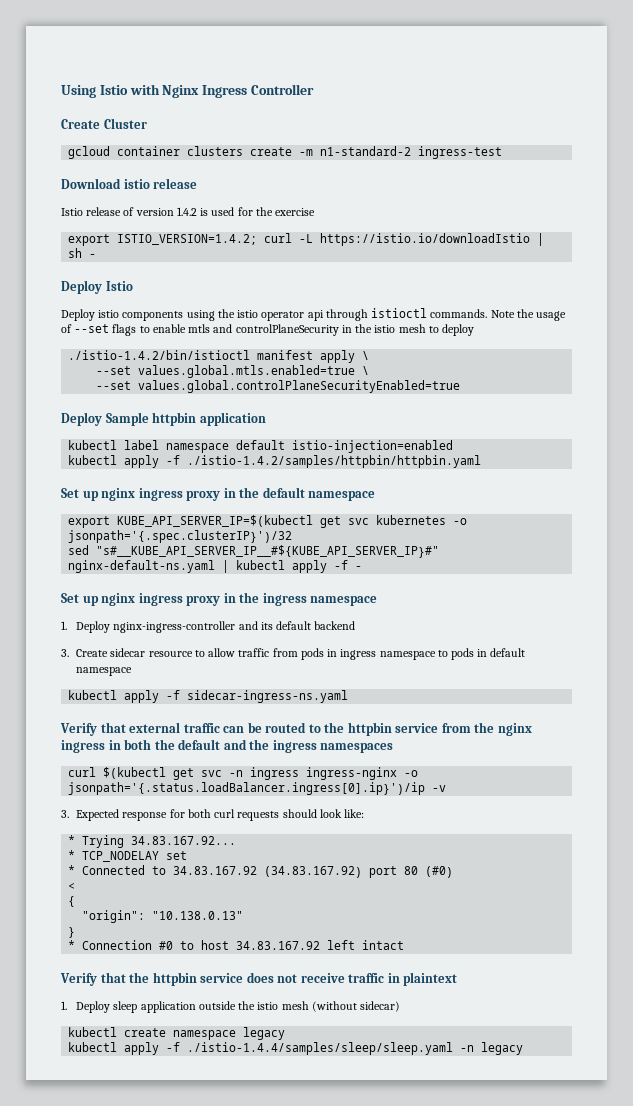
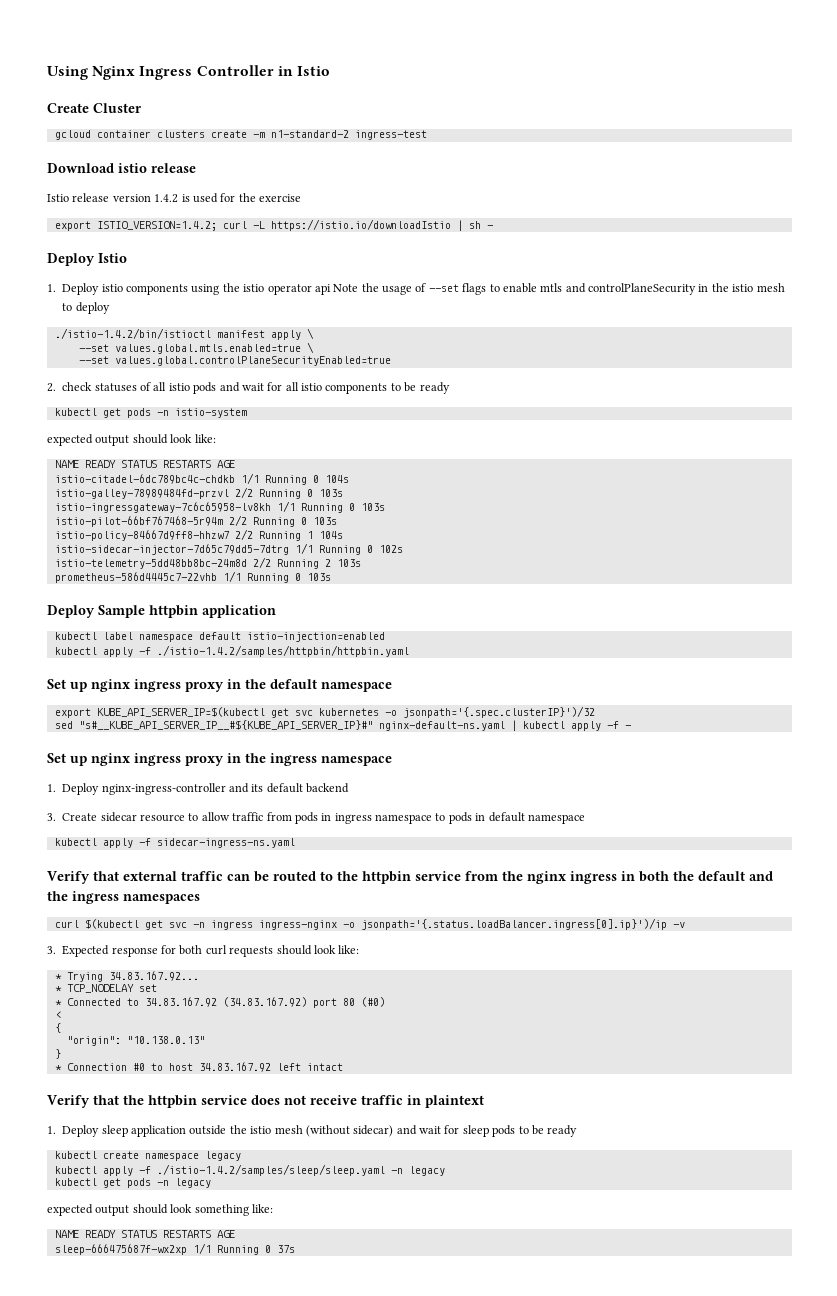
[99,84,160,95] Istio with -> (88, 73) none
(314, 89) none -> [277,66,330,76] in Istio
[123,207,135,216] of -> (110, 197) none
(133, 286) none -> [47,284,56,292] 1.
[325,308,488,321] through istioctl commands. -> (331, 289) none
(461, 386) none -> [47,382,450,394] [54,408,247,418] [47,434,216,446] [54,460,235,468] [54,473,349,485] [54,487,343,499] [54,501,385,513] [54,515,337,527] [54,529,343,541] [54,543,403,555] [54,557,361,569] [54,571,331,583] // 2. check statuses of all istio pods and wait for all istio components to be ready // kubectl get pods -n istio-system // expected output should look like: // NAME READY STATUS RESTARTS AGE // istio-citadel-6dc789bc4c-chdkb 1/1 Running 0 104s // istio-galley-78989484fd-przvl 2/2 Running 0 103s // istio-ingressgateway-7c6c65958-lv8kh 1/1 Running 0 103s // istio-pilot-66bf767468-5r94m 2/2 Running 0 103s // istio-policy-84667d9ff8-hhzw7 2/2 Running 1 104s // istio-sidecar-injector-7d65c79dd5-7dtrg 1/1 Running 0 102s // istio-telemetry-5dd48bb8bc-24m8d 2/2 Running 2 103s // prometheus-586d4445c7-22vhb 1/1 Running 0 103s
(401, 1006) none -> [396,1125,578,1137] and wait for sleep pods to be ready
[187,1042,524,1055] ./istio-1.4.4/samples/sleep/sleep.yaml -n legacy -> [156,1164,445,1176] [54,1178,211,1188] [47,1204,273,1216] [54,1230,235,1238] [54,1243,295,1255] ./istio-1.4.2/samples/sleep/sleep.yaml -n legacy // kubectl get pods -n legacy // expected output should look something like: // NAME READY STATUS RESTARTS AGE // sleep-666475687f-wx2xp 1/1 Running 0 37s

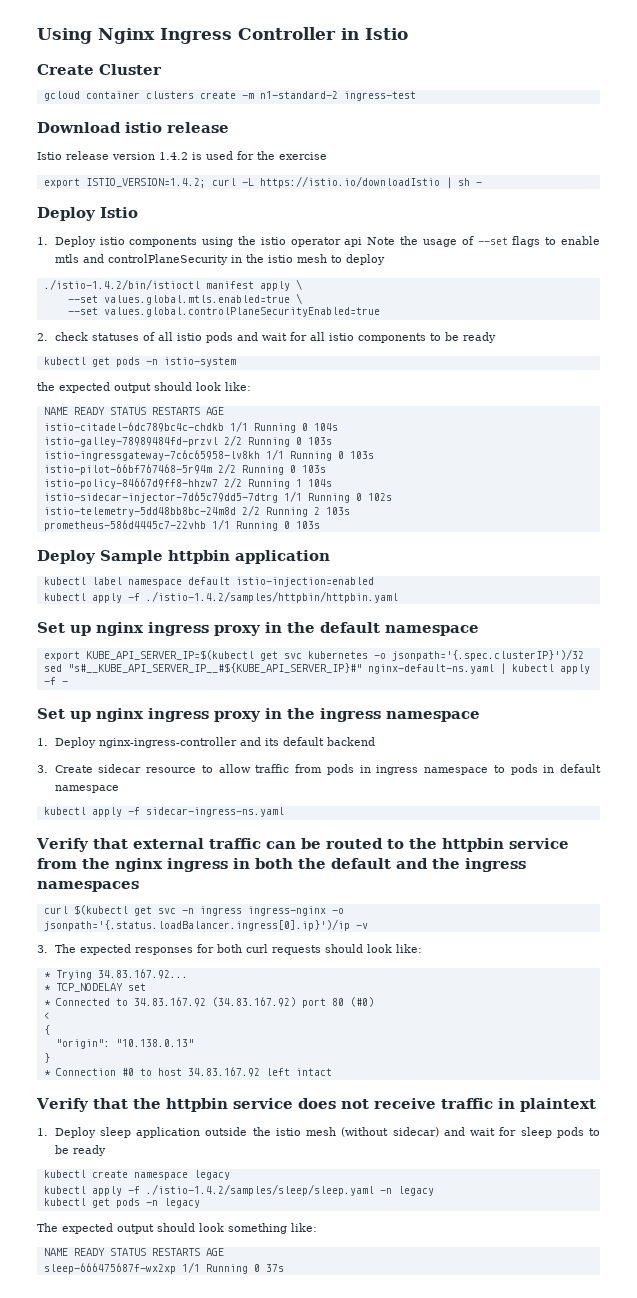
(247, 413) none -> [37,382,55,391] the
[62,945,158,957] Expected response -> [54,944,193,955] The expected responses
(211, 1183) none -> [37,1223,58,1232] The

